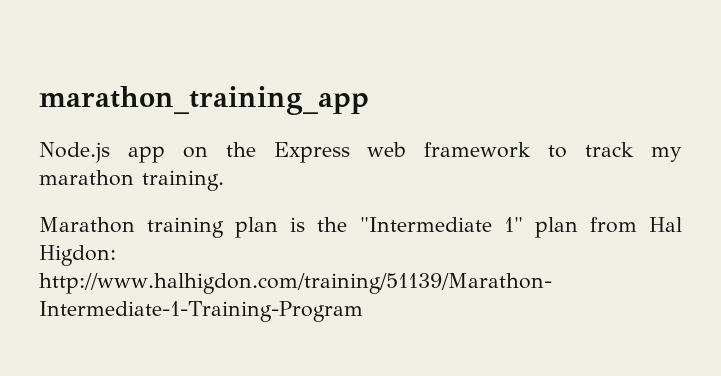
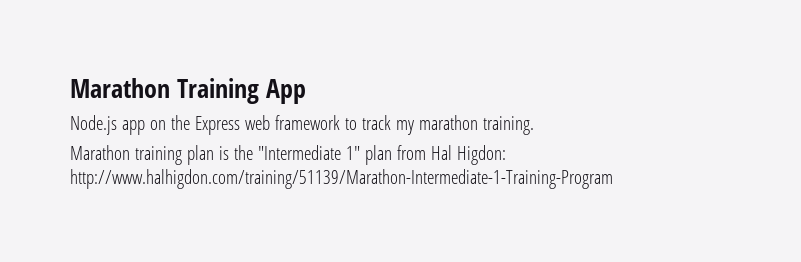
[39,86,369,115] marathon_training_app -> [70,78,307,104] Marathon Training App

